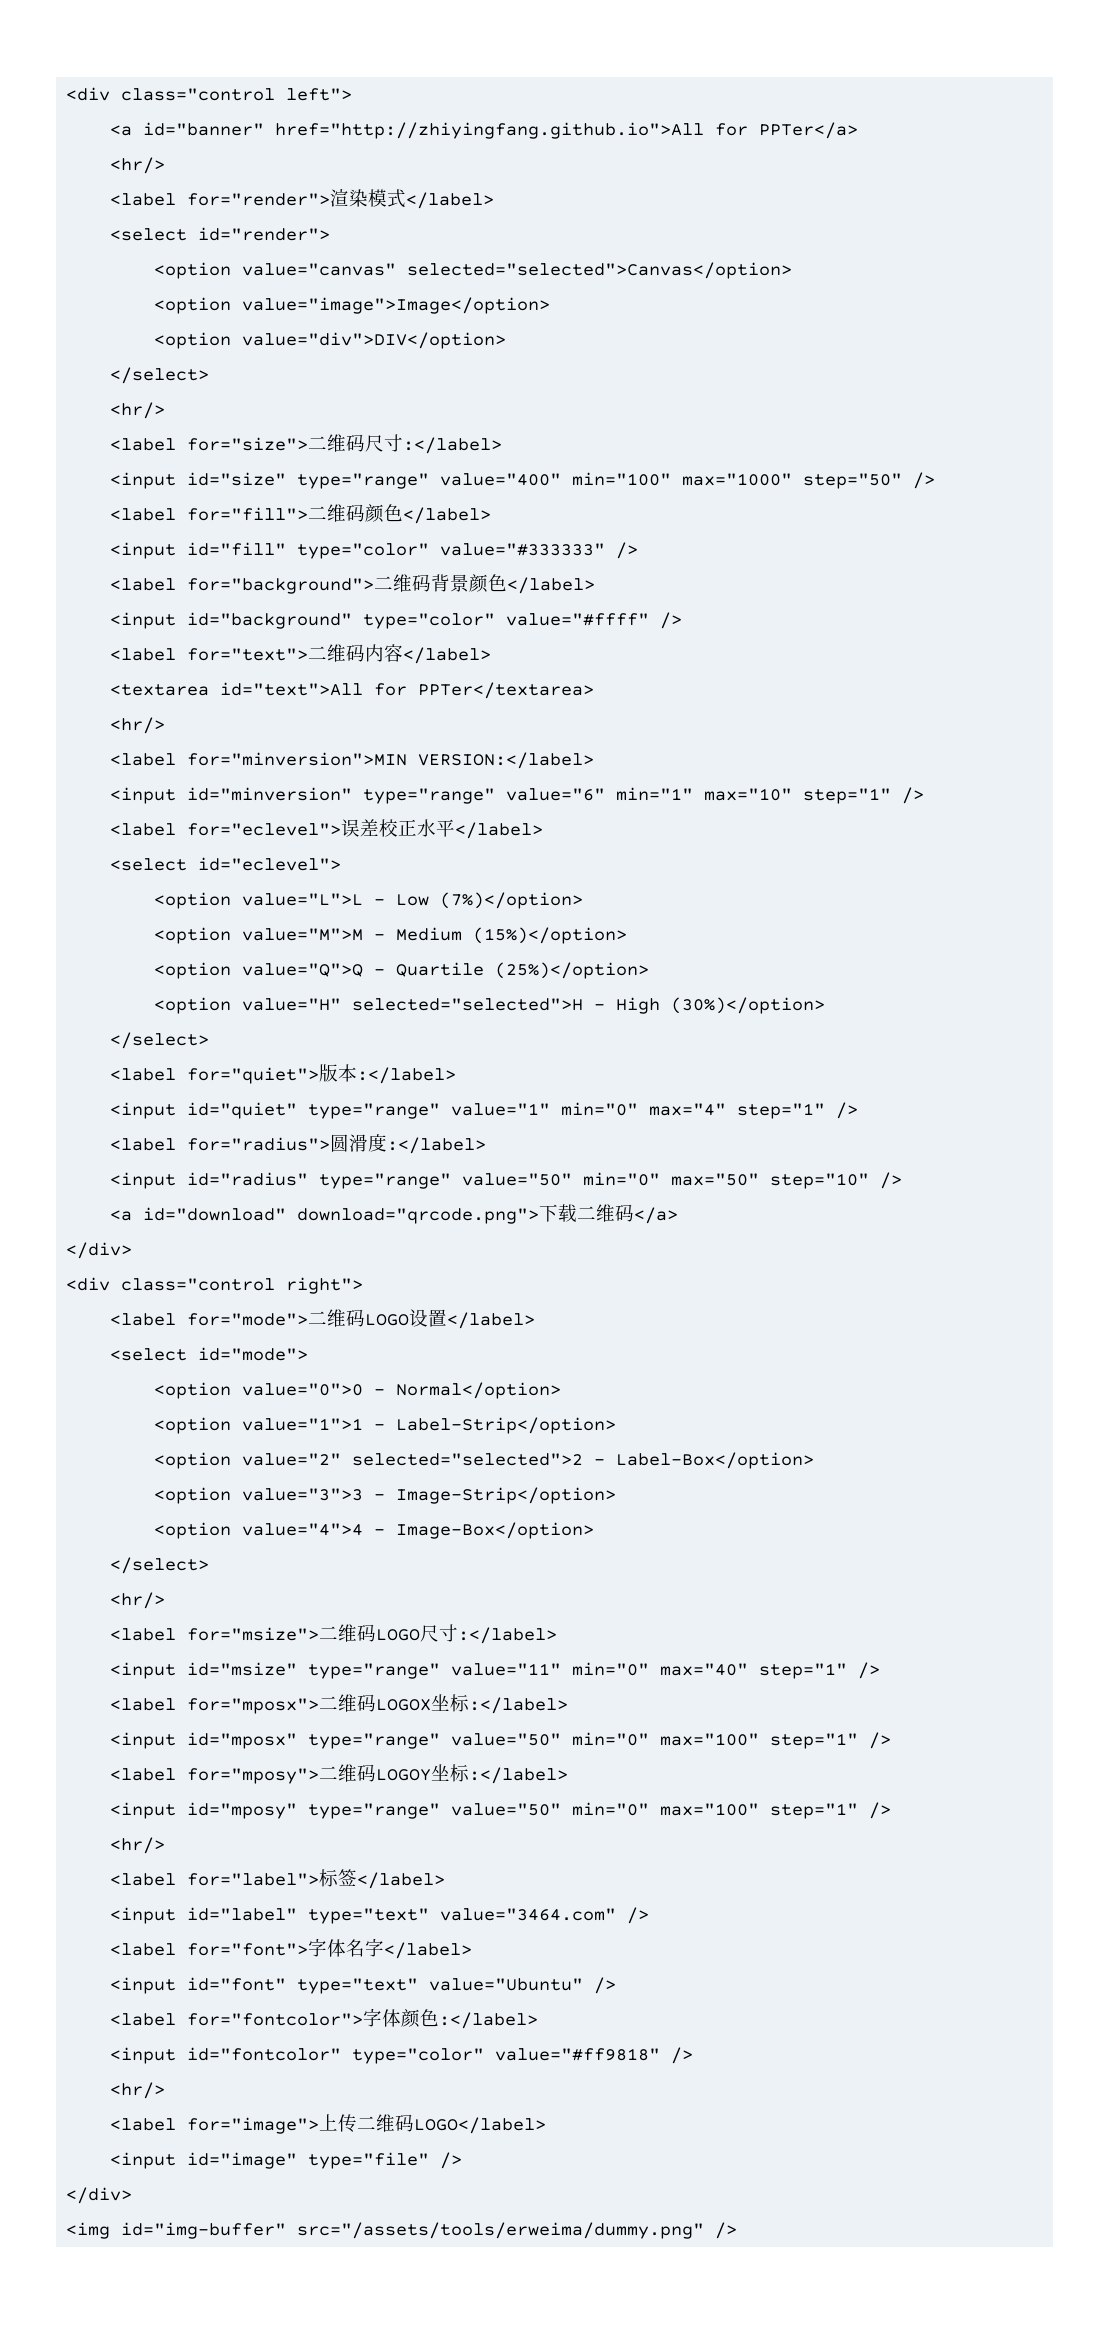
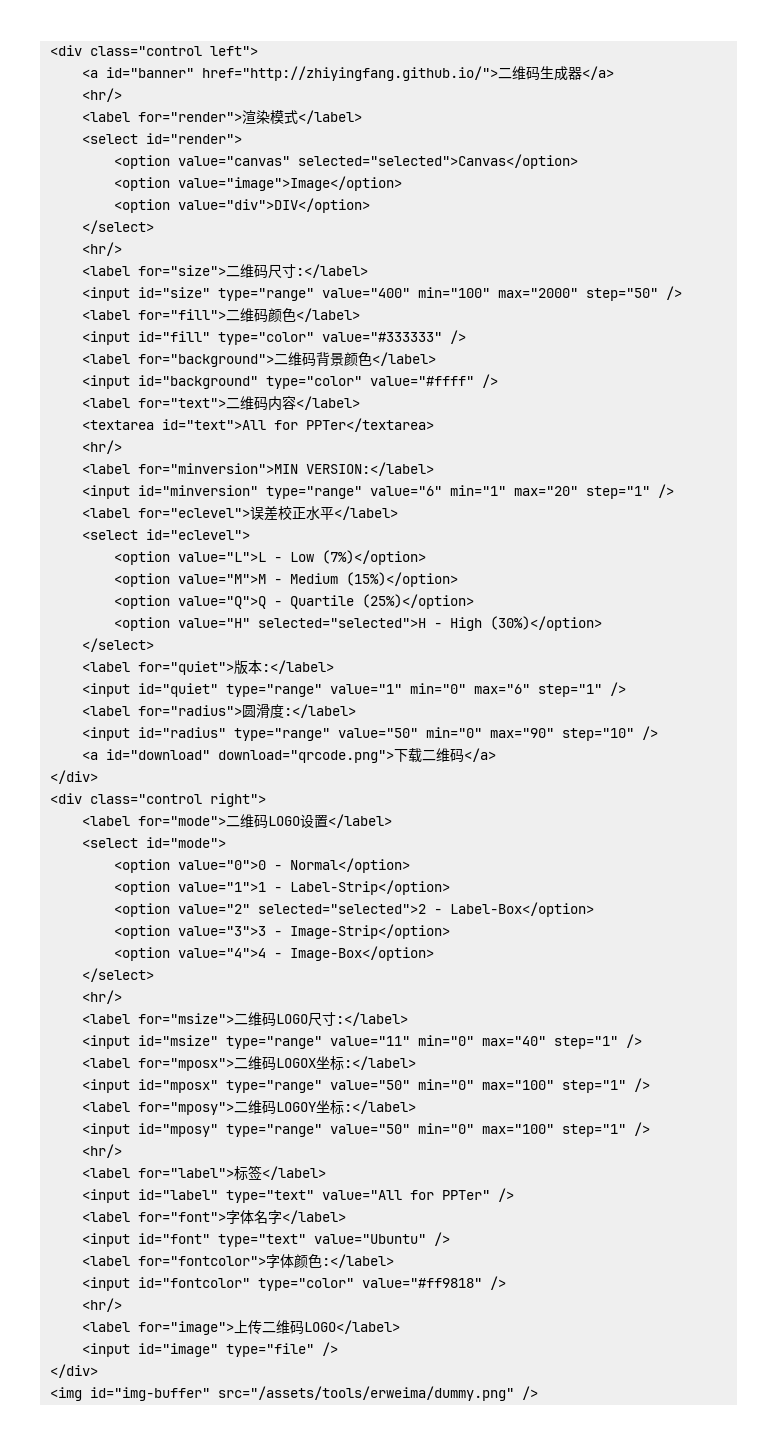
[275,122,859,139] href="http://zhiyingfang.github.io">All for PPTer</a> -> [201,66,614,81] href="http://zhiyingfang.github.io/">二维码生成器</a>
[682,473,793,486] max="1000" -> [497,288,578,298] max="2000"
[704,788,793,801] max="10" -> [513,486,578,496] max="20"
[649,1103,727,1116] max="4" -> [473,684,530,694] max="6"
[671,1173,760,1186] max="50" -> [489,728,554,738] max="90"
[440,1908,617,1921] value="3464.com" -> [321,1190,490,1200] value="All for PPTer"

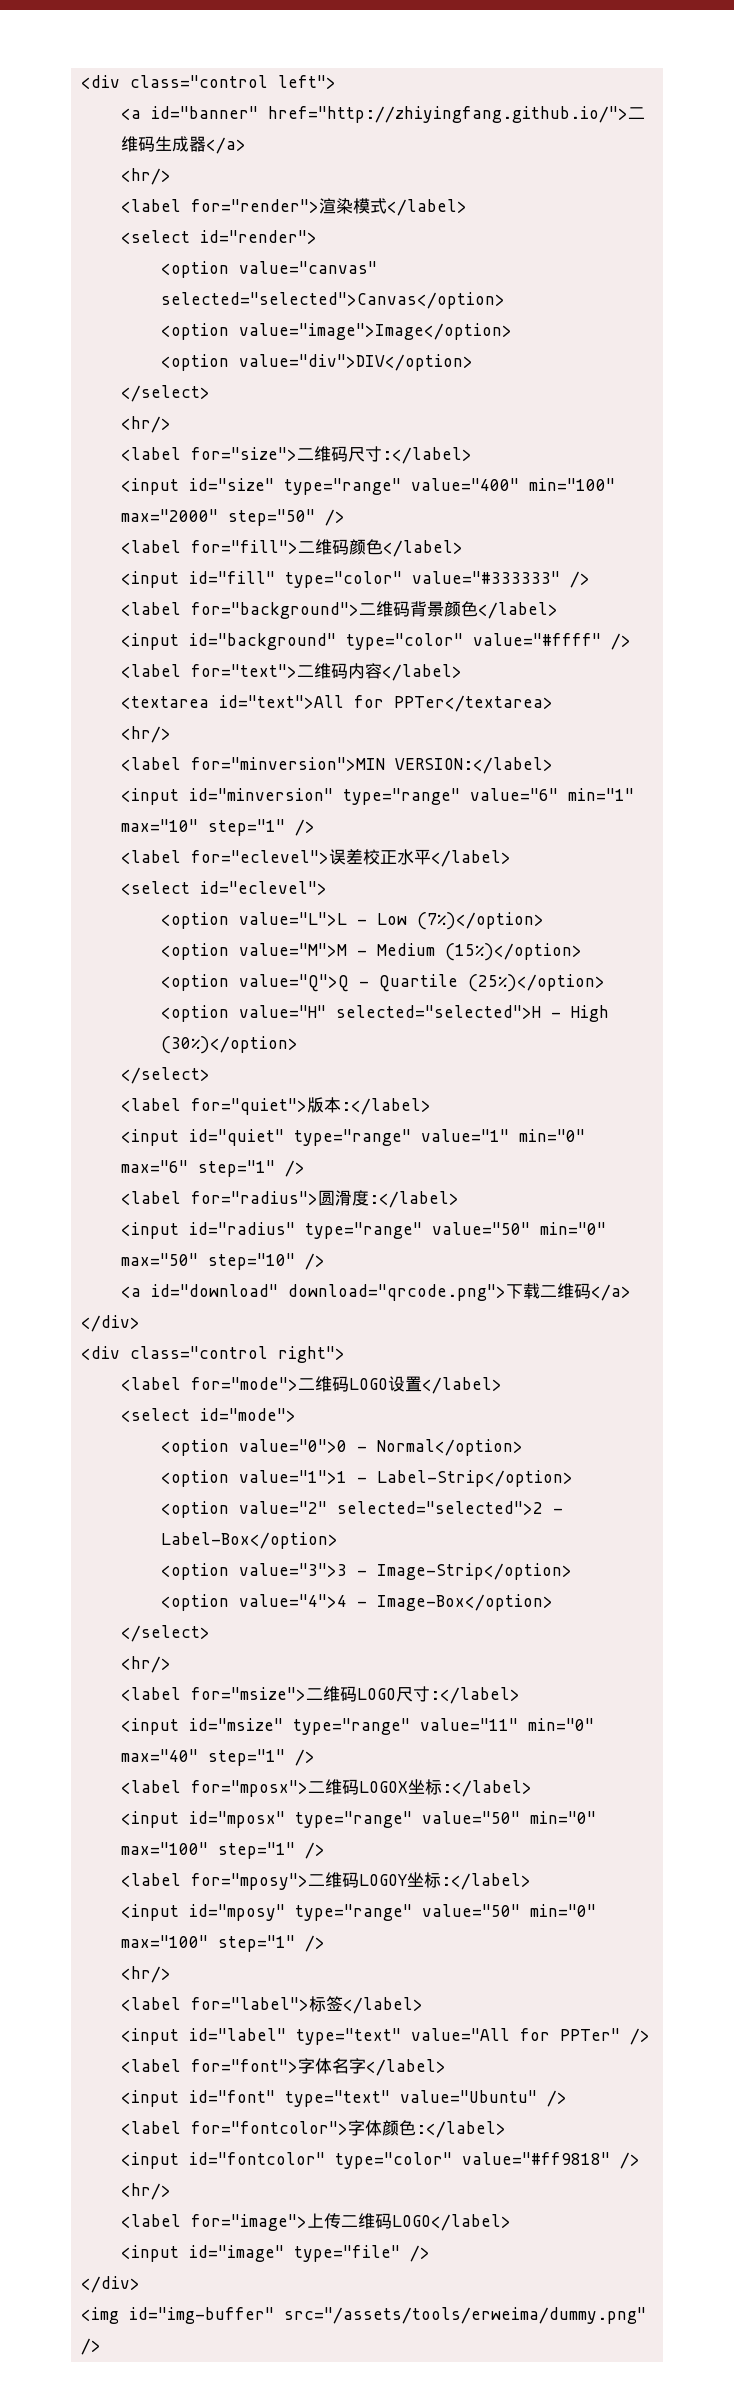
[513,486,578,496] max="20" -> [120,819,198,832] max="10"
[489,728,554,738] max="90" -> [120,1253,198,1266] max="50"

